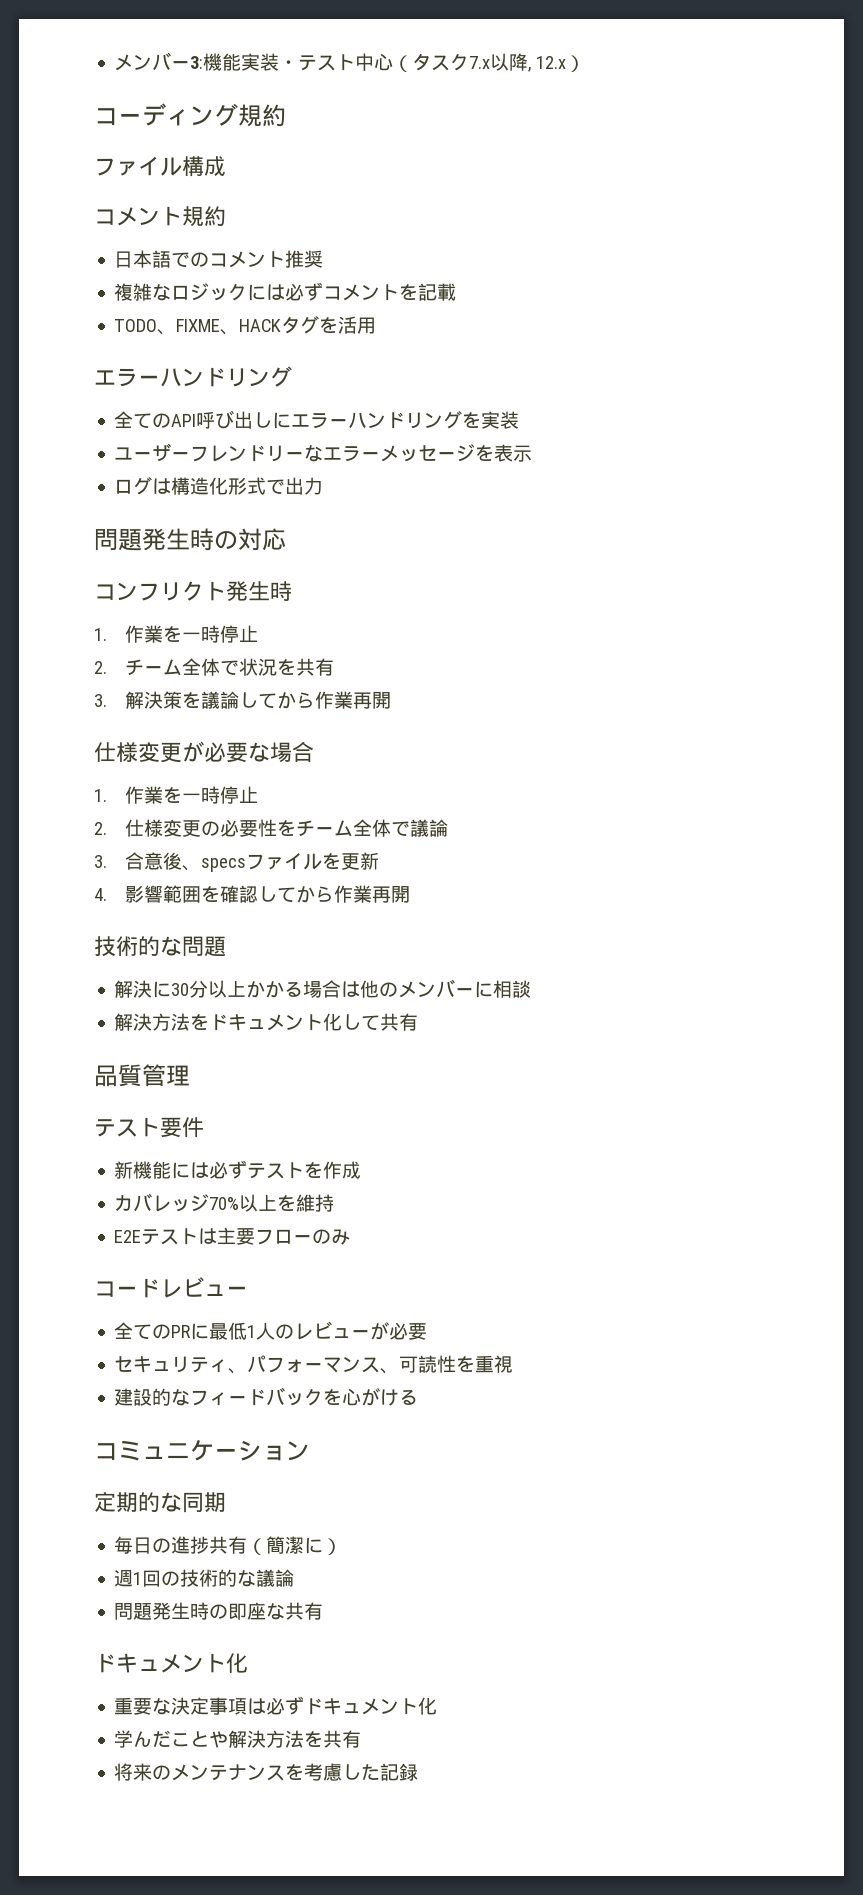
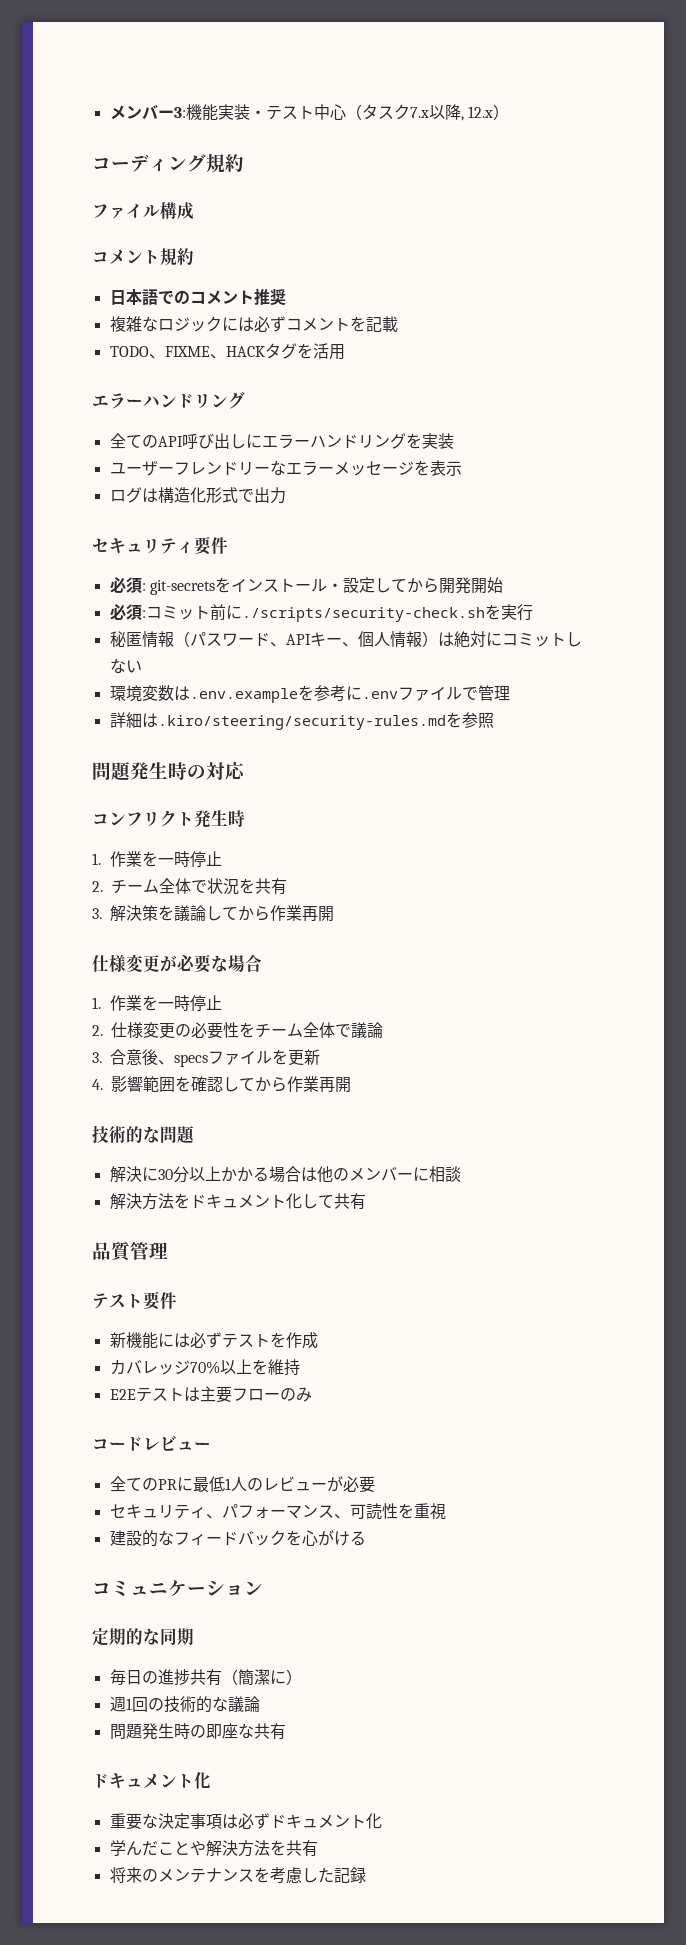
(324, 486) none -> [92,536,228,555] [109,577,503,595] [109,604,533,622] [109,631,582,648] [109,658,142,674] [109,685,510,703] [109,712,494,730] // セキュリティ要件 // 必須: git-secretsをインストール・設定してから開発開始 // 必須:コミット前に./scripts/security-check.shを実行 // 秘匿情報（パスワード、APIキー、個人情報）は絶対にコミットしない // 環境変数は.env.exampleを参考に.envファイルで管理 // 詳細は.kiro/steering/security-rules.mdを参照

